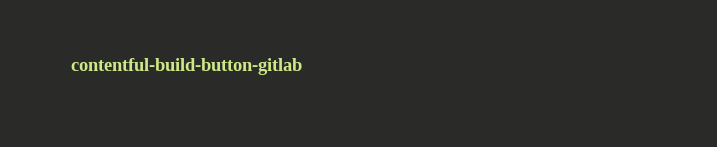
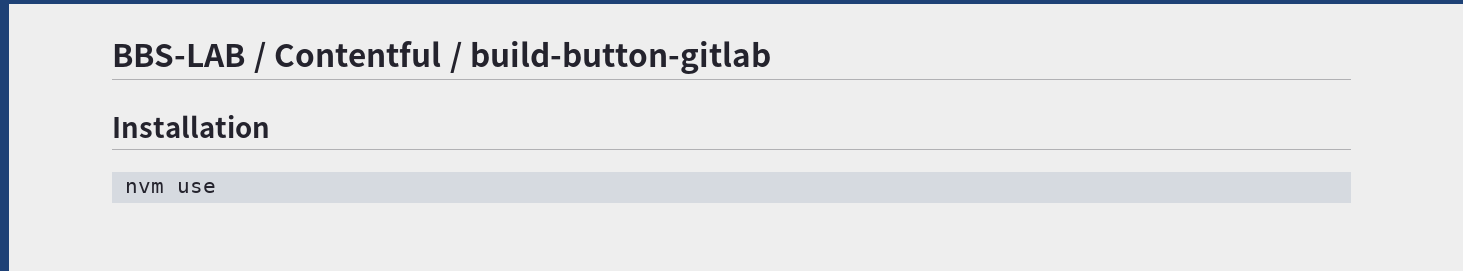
[71,58,302,75] contentful-build-button-gitlab -> [112,41,772,74] [112,115,270,138] [124,182,216,193] BBS-LAB / Contentful / build-button-gitlab // Installation // nvm use

